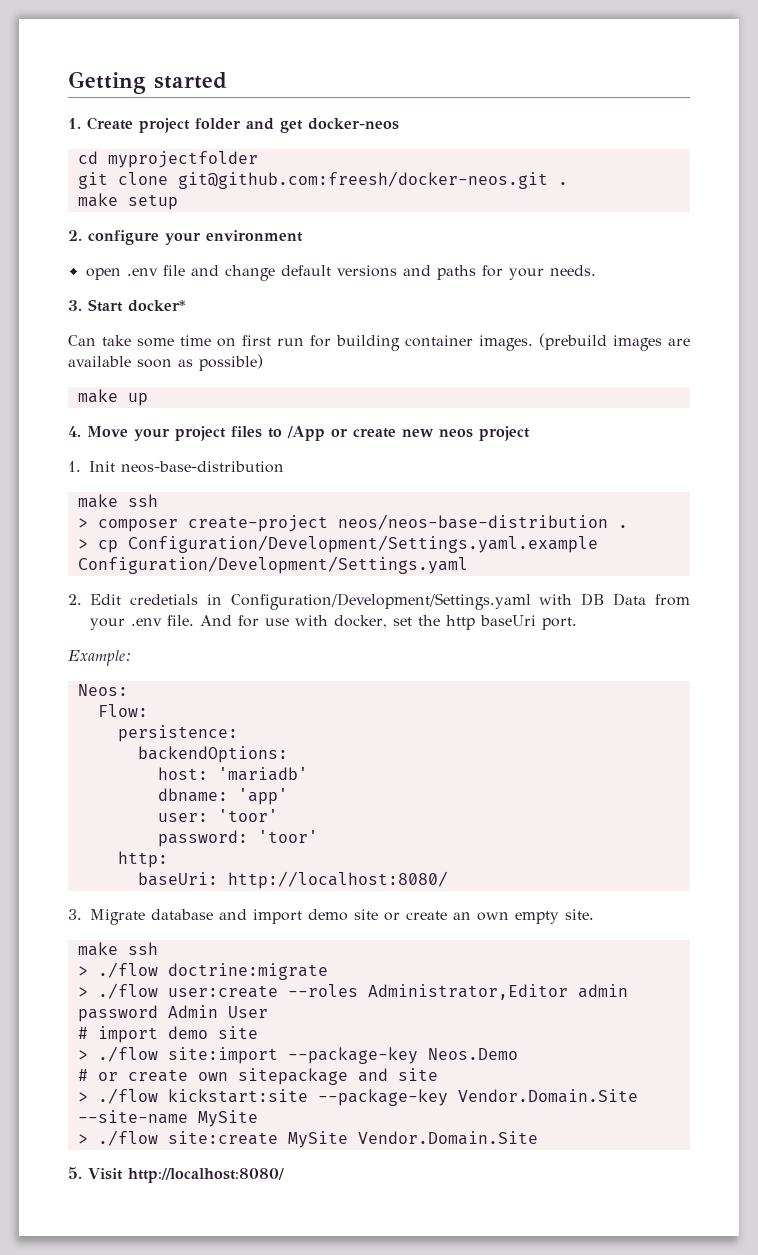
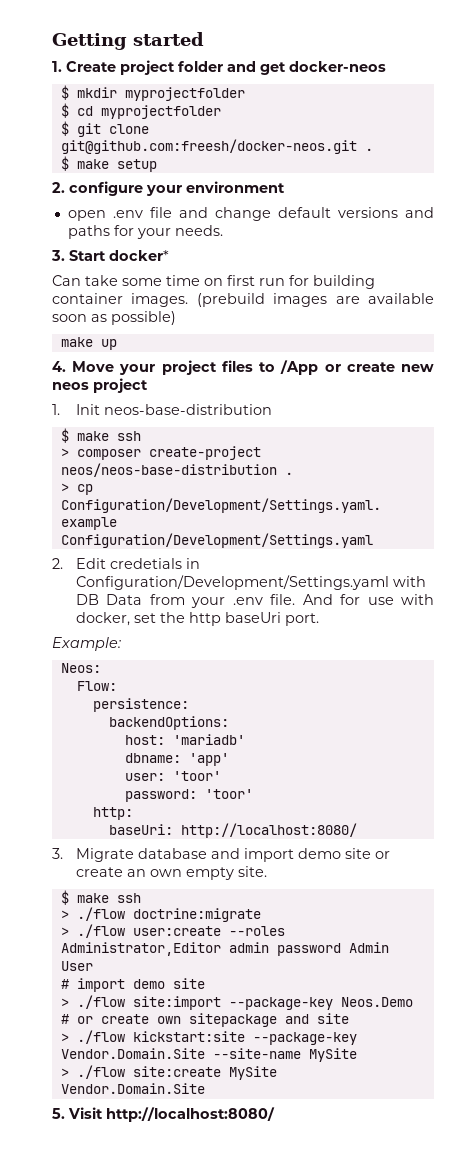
(399, 124) none -> [60,85,245,101] [60,103,69,118] $ mkdir myprojectfolder // $
(258, 159) none -> [60,121,69,136] $
(568, 183) none -> [60,156,69,171] $
(284, 467) none -> [60,428,69,443] $
(594, 914) none -> [60,890,69,905] $

